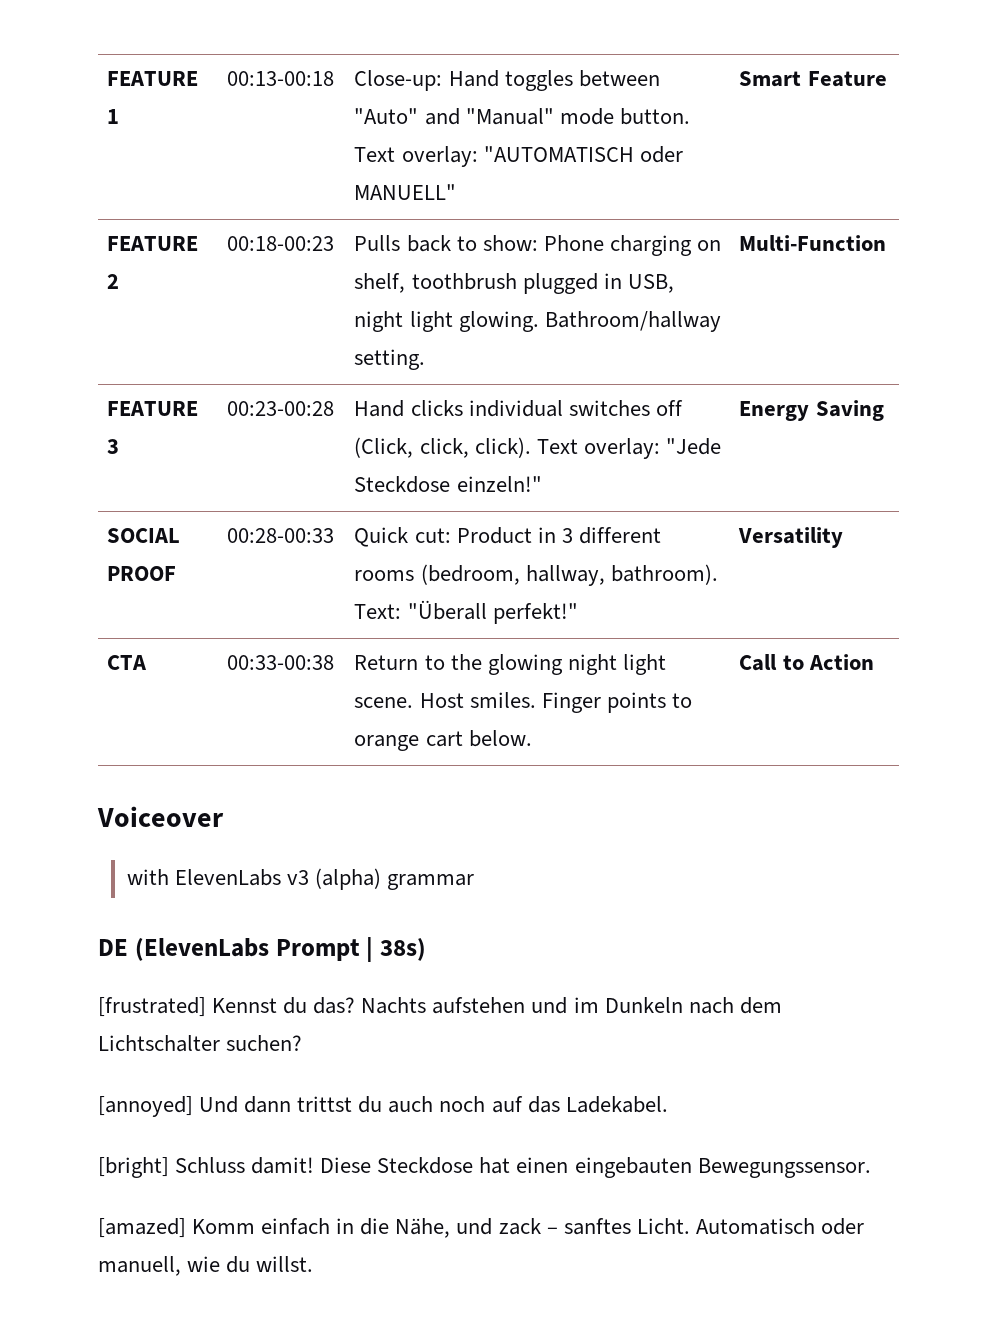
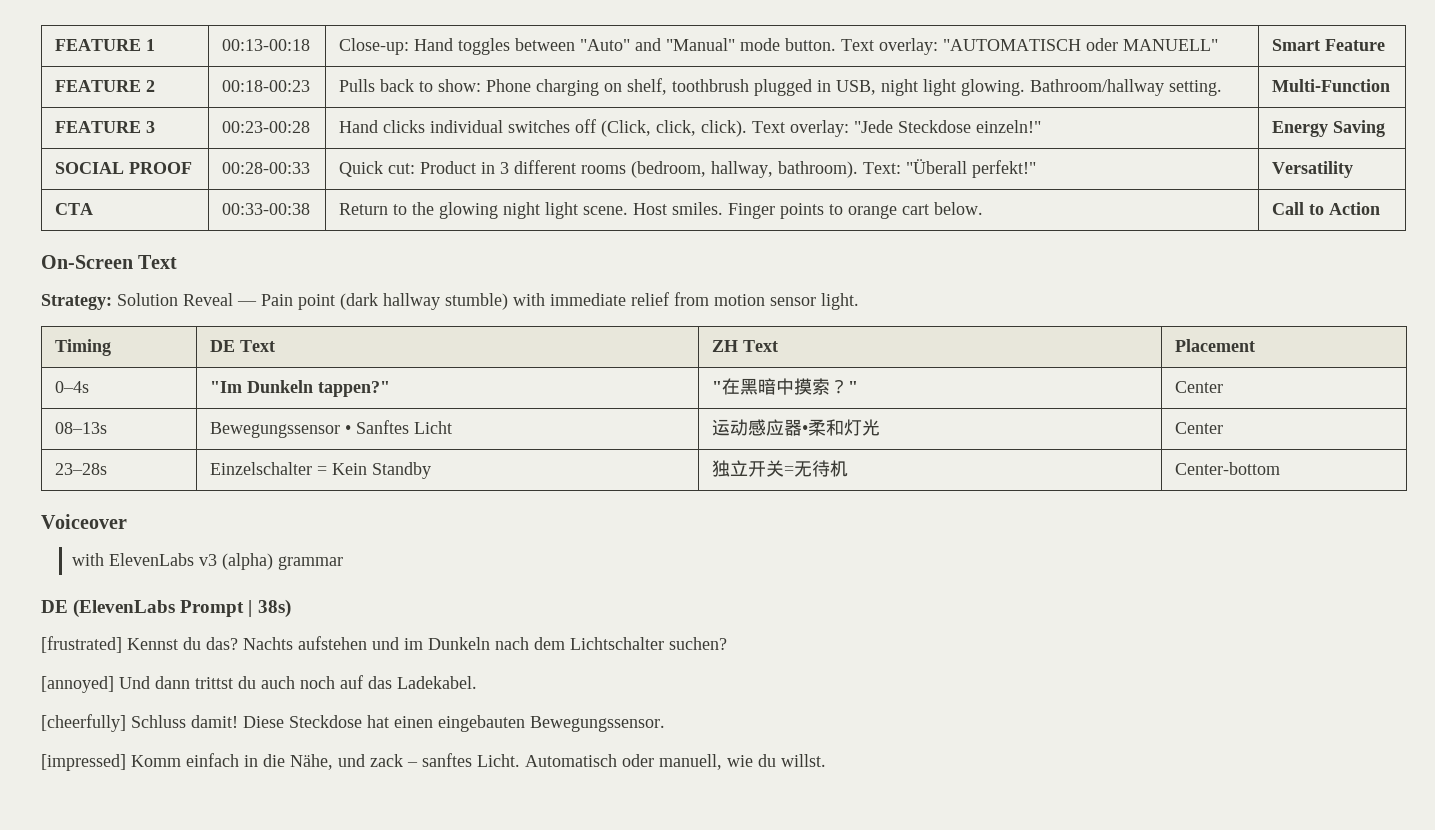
(874, 662) none -> [41,255,178,269] [41,292,859,310] [54,339,111,356] [209,340,275,352] [711,340,778,352] [1174,339,1255,352] [54,381,89,393] [209,380,390,397] [711,378,858,395] [1174,381,1223,393] [54,422,107,434] [209,420,452,438] [711,419,880,436] [1174,422,1223,434] [54,463,107,475] [209,462,431,479] [711,460,848,477] [1174,462,1280,475] // On-Screen Text // Strategy: Solution Reveal — Pain point (dark hallway stumble) with immediate relief from motion sensor light. // Timing | DE Text | ZH Text | Placement // 0–4s | "Im Dunkeln tappen?" | "在黑暗中摸索？" | Center // 08–13s | Bewegungssensor • Sanftes Licht | 运动感应器•柔和灯光 | Center // 23–28s | Einzelschalter = Kein Standby | 独立开关=无待机 | Center-bottom
[98,1157,169,1178] [bright] -> [41,714,126,732] [cheerfully]
[98,1218,186,1238] [amazed] -> [41,754,126,771] [impressed]

